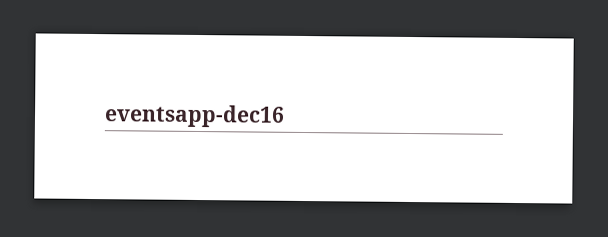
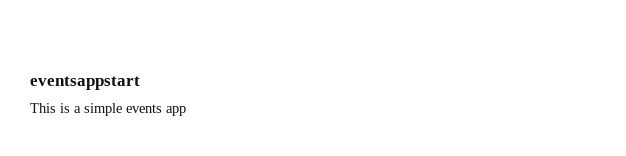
[104,104,285,128] eventsapp-dec16 -> [30,76,140,90] [30,103,186,116] eventsappstart // This is a simple events app

